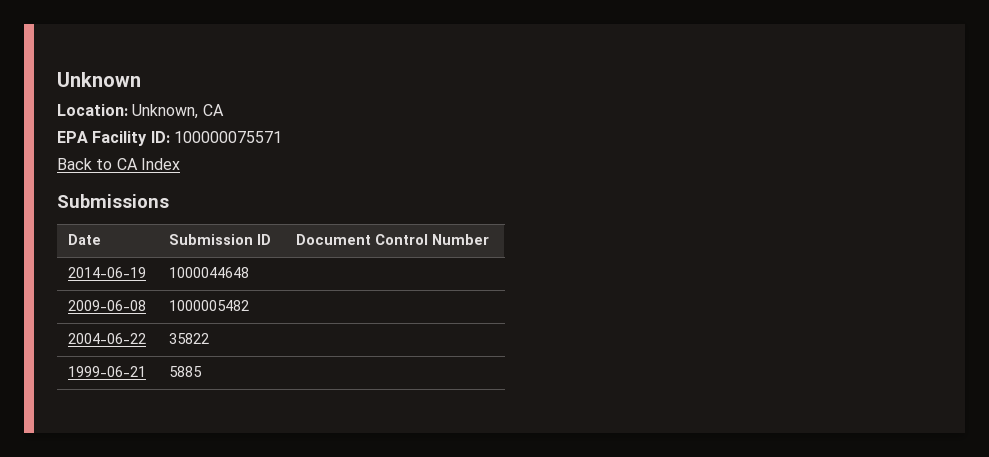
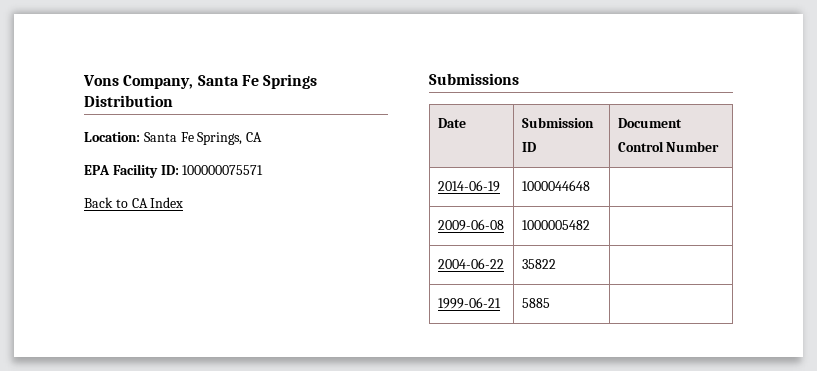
[57,72,141,87] [57,104,199,119] Unknown // Location: Unknown, -> [83,74,318,89] [84,95,173,107] [84,132,243,145] Vons Company, Santa Fe Springs Distribution // Location: Santa Fe Springs,

